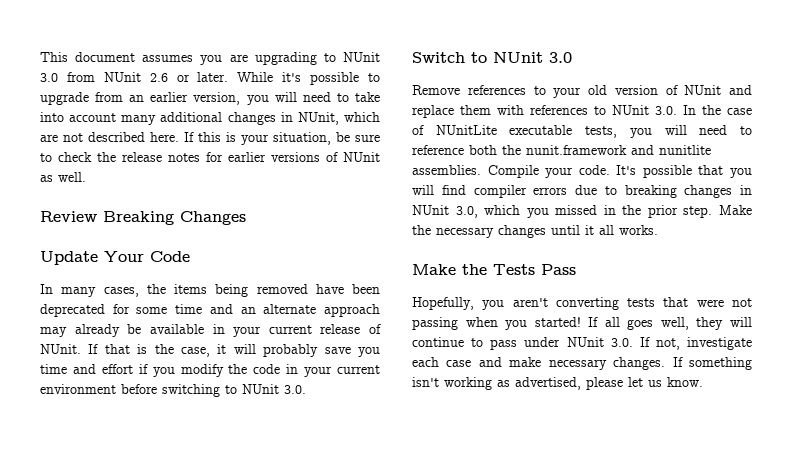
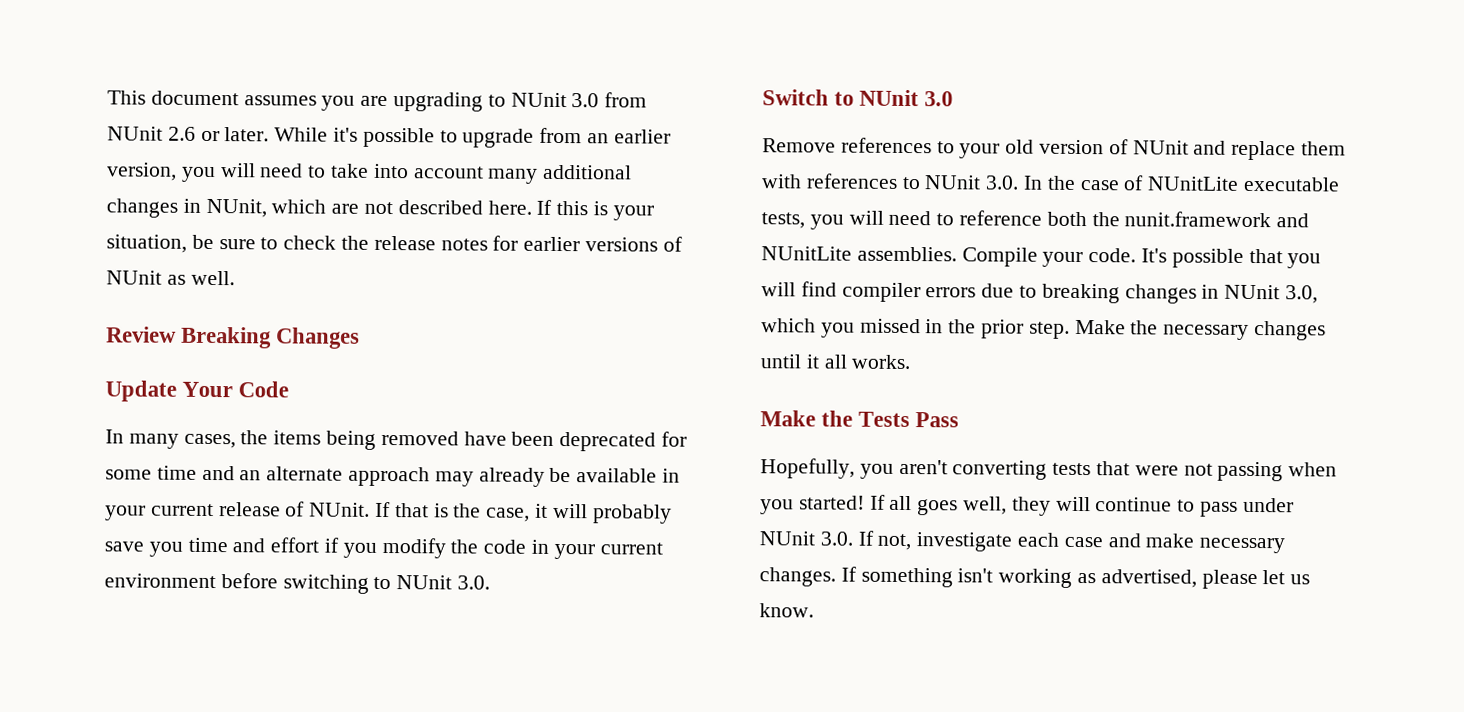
[659,145,711,155] nunitlite -> [761,246,852,261] NUnitLite

